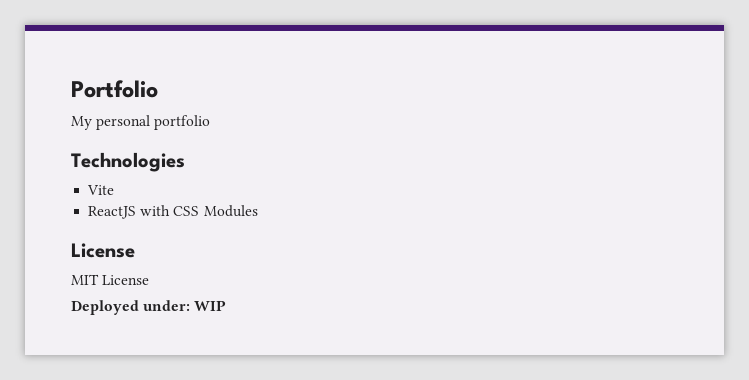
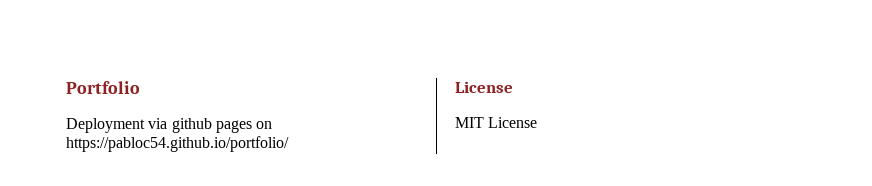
[71,115,211,130] [71,152,185,172] [87,185,115,195] [88,205,258,219] My personal portfolio // Technologies // Vite // ReactJS with CSS Modules -> [66,118,273,133] [66,136,289,152] Deployment via github pages on https://pabloc54.github.io/portfolio/
[71,300,227,315] // Deployed under: WIP -> (538, 122) none

